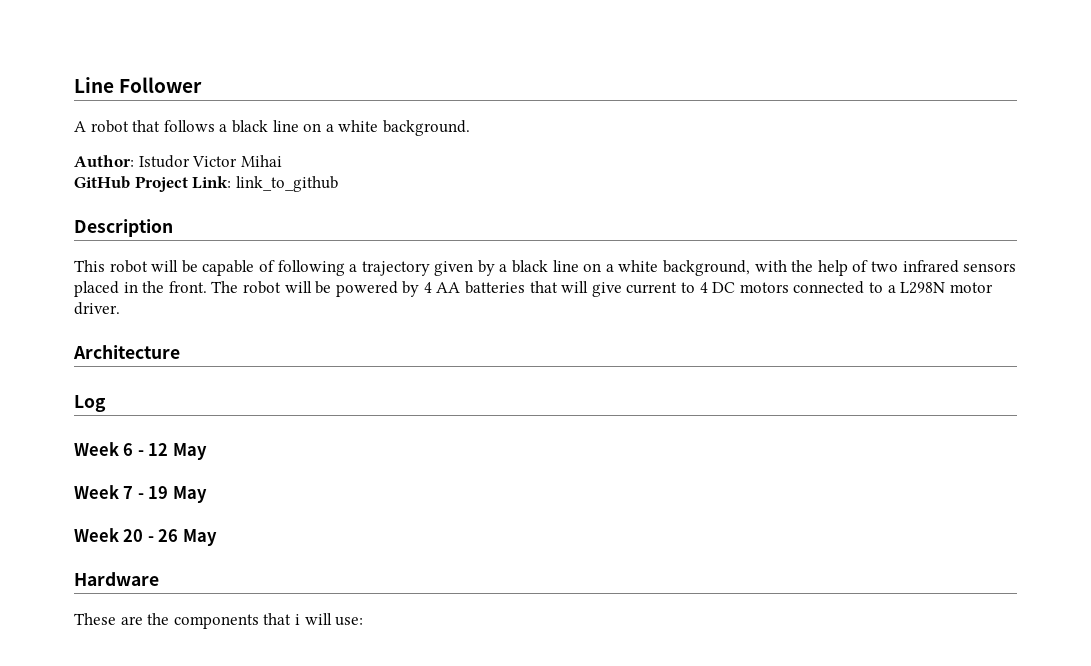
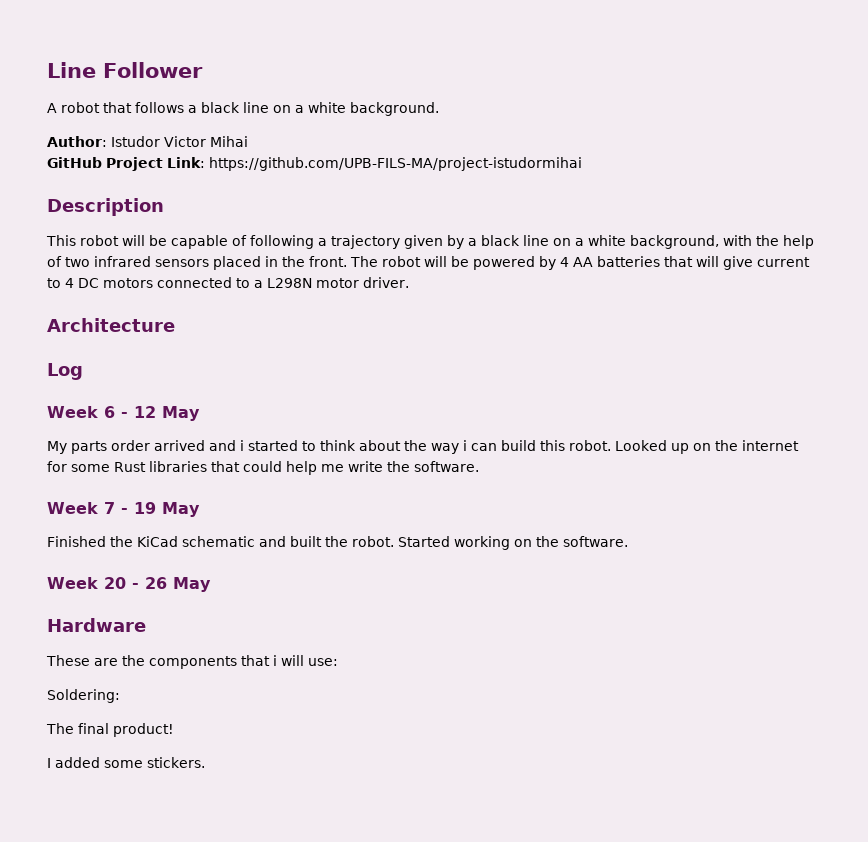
[235,176,338,192] link_to_github -> [209,157,582,171] https://github.com/UPB-FILS-MA/project-istudormihai
(207, 451) none -> [47,440,799,454] [47,461,479,475] // My parts order arrived and i started to think about the way i can build this robot. Looked up on the internet for some Rust libraries that could help me write the software.
(207, 494) none -> [47,536,628,550] // Finished the KiCad schematic and built the robot. Started working on the software.
(364, 621) none -> [47,689,120,703] [46,723,174,737] [47,757,205,768] // Soldering: // The final product! // I added some stickers.

